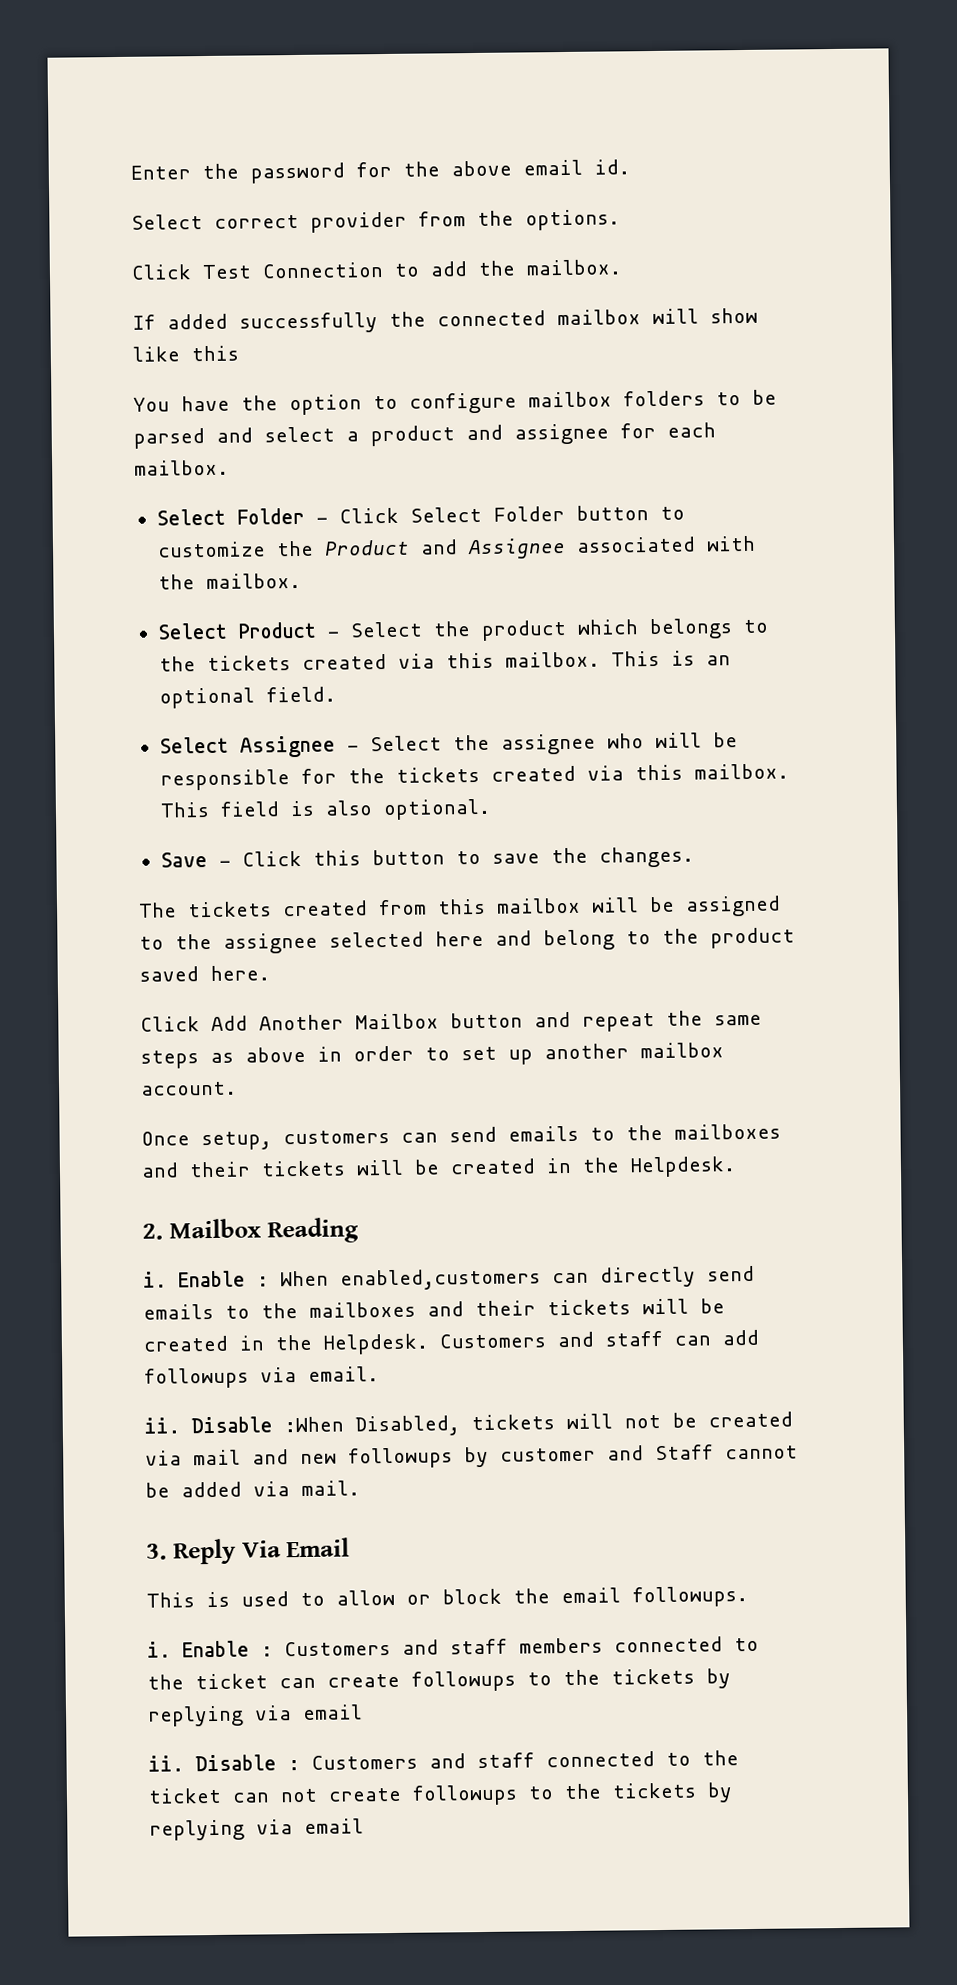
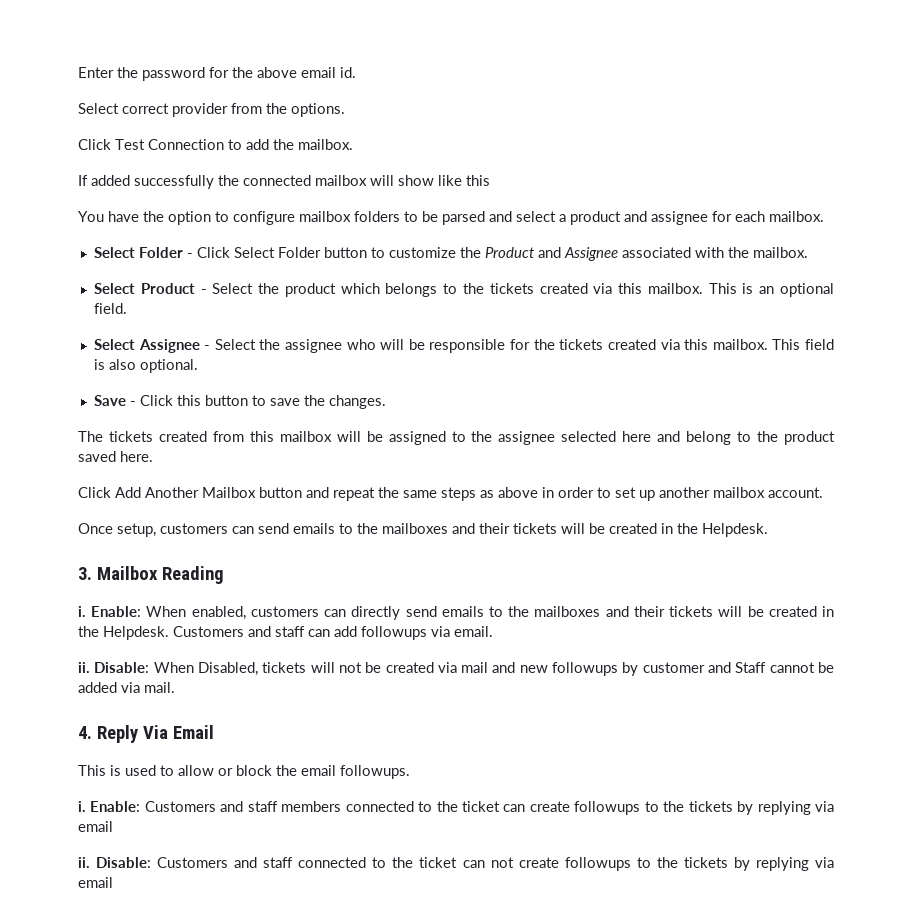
[142,1223,163,1240] 2. -> [78,567,92,580] 3.
[178,1268,541,1291] Enable : When enabled,customers -> [91,606,319,620] Enable: When enabled, customers
[191,1416,344,1434] Disable :When -> [94,662,194,673] Disable: When
[146,1543,167,1560] 3. -> [78,726,92,739] 4.
[182,1640,273,1658] Enable : -> [90,801,141,812] Enable:
[195,1754,300,1772] Disable : -> [96,857,152,868] Disable:

